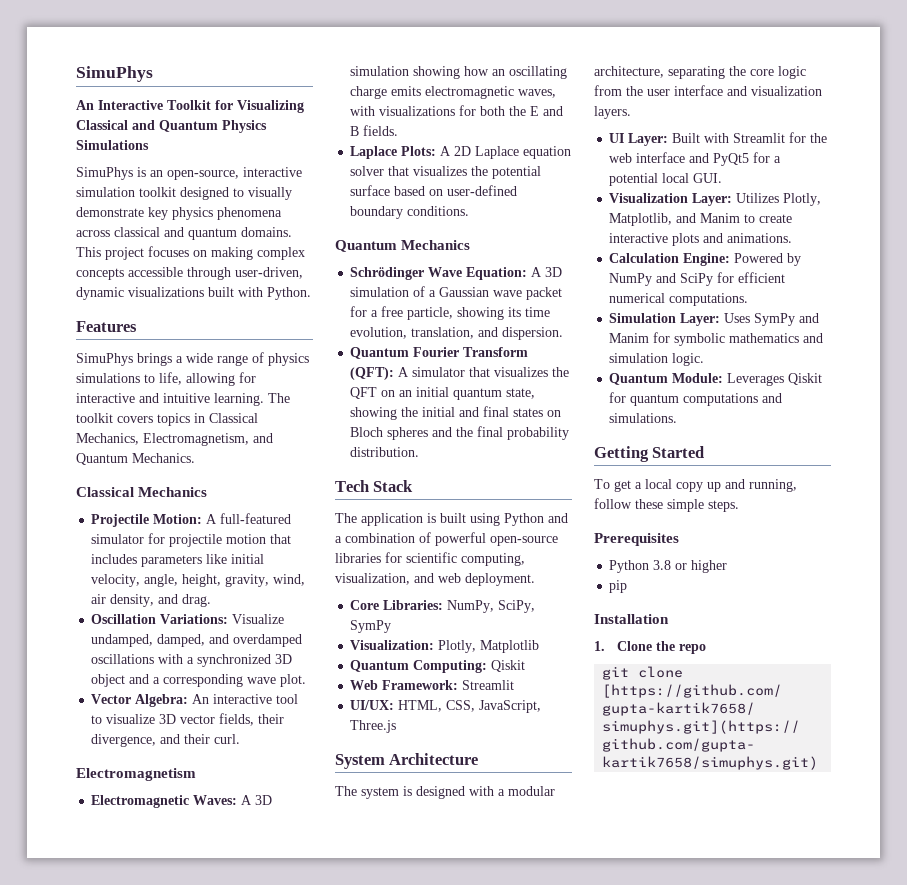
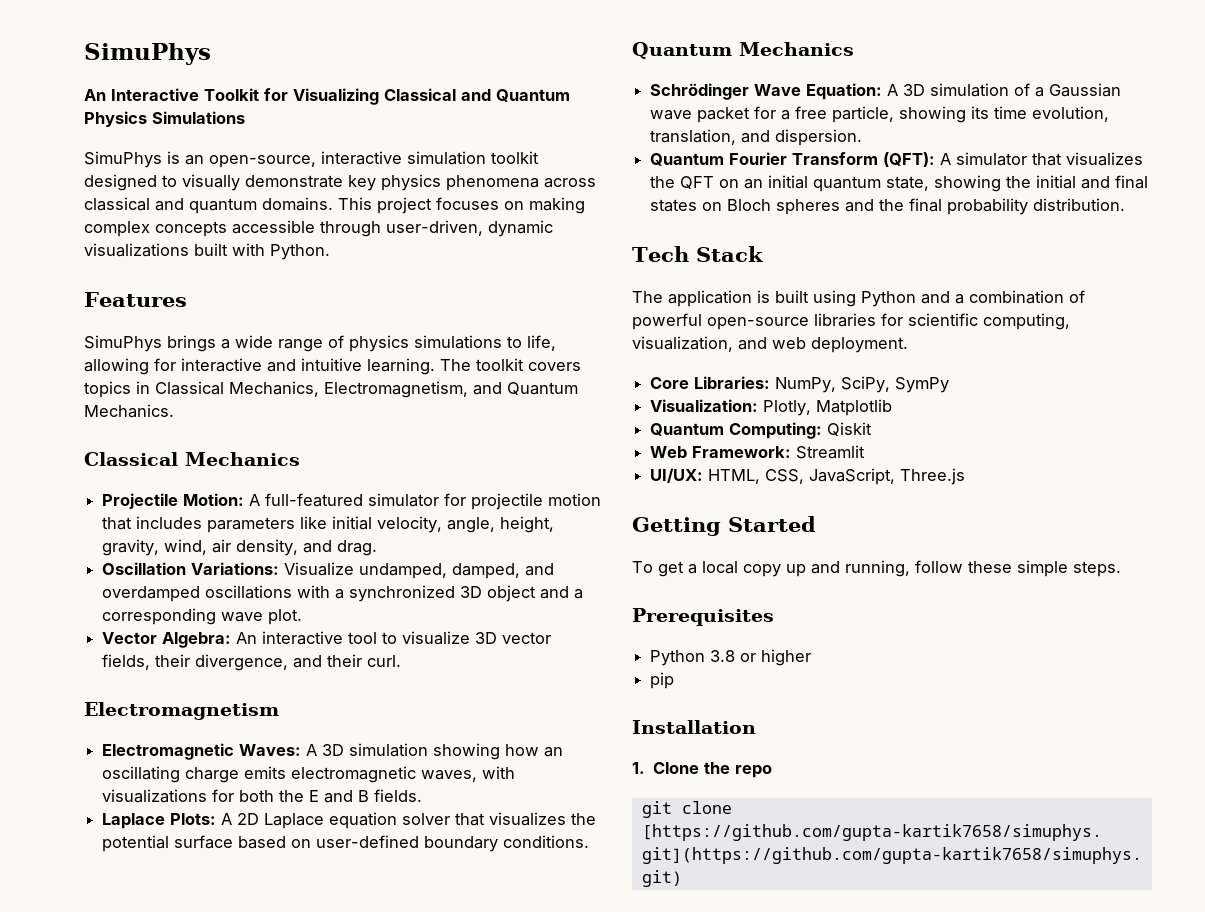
[335,753,479,769] [335,786,555,799] [594,66,806,79] [594,85,822,96] [594,106,631,119] [609,132,828,146] [609,152,782,166] [609,173,723,186] [609,193,822,206] [609,213,793,226] [609,233,793,246] [609,253,802,266] [609,272,786,286] [609,293,749,306] [609,313,820,326] [609,332,824,346] [609,353,705,366] [609,373,823,386] [609,392,783,406] [609,413,678,423] // System Architecture // The system is designed with a modular architecture, separating the core logic from the user interface and visualization layers. // UI Layer: Built with Streamlit for the web interface and PyQt5 for a potential local GUI. // Visualization Layer: Utilizes Plotly, Matplotlib, and Manim to create interactive plots and animations. // Calculation Engine: Powered by NumPy and SciPy for efficient numerical computations. // Simulation Layer: Uses SymPy and Manim for symbolic mathematics and simulation logic. // Quantum Module: Leverages Qiskit for quantum computations and simulations. -> (966, 476) none

